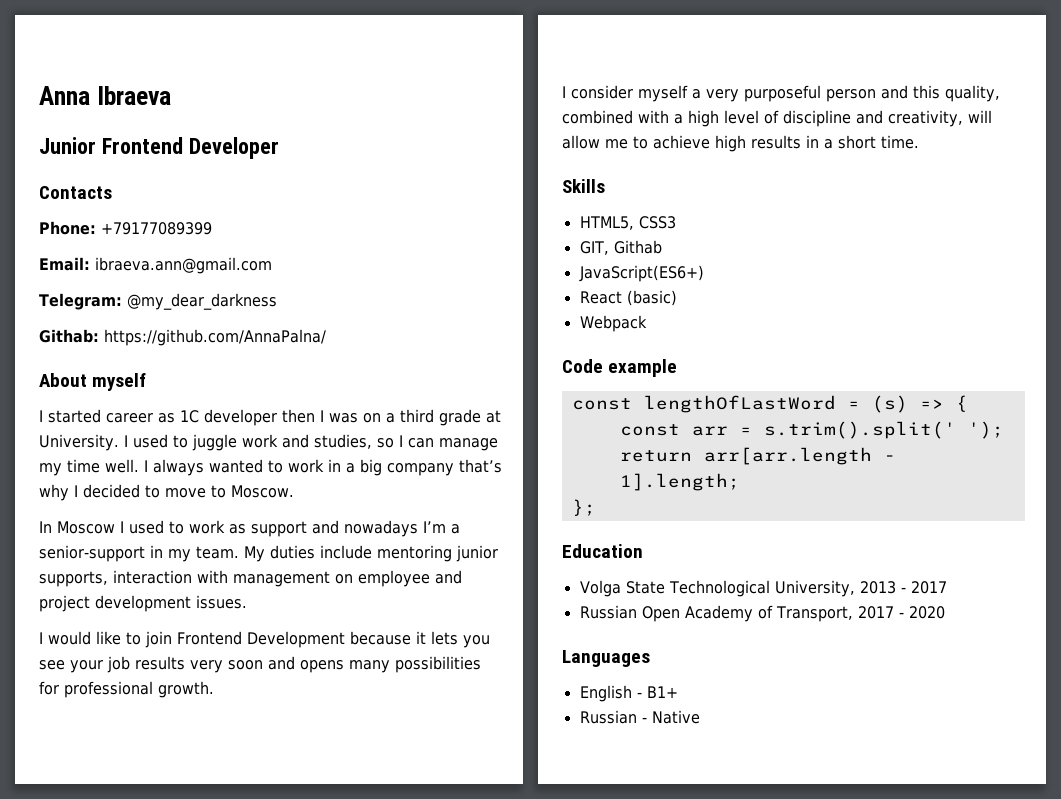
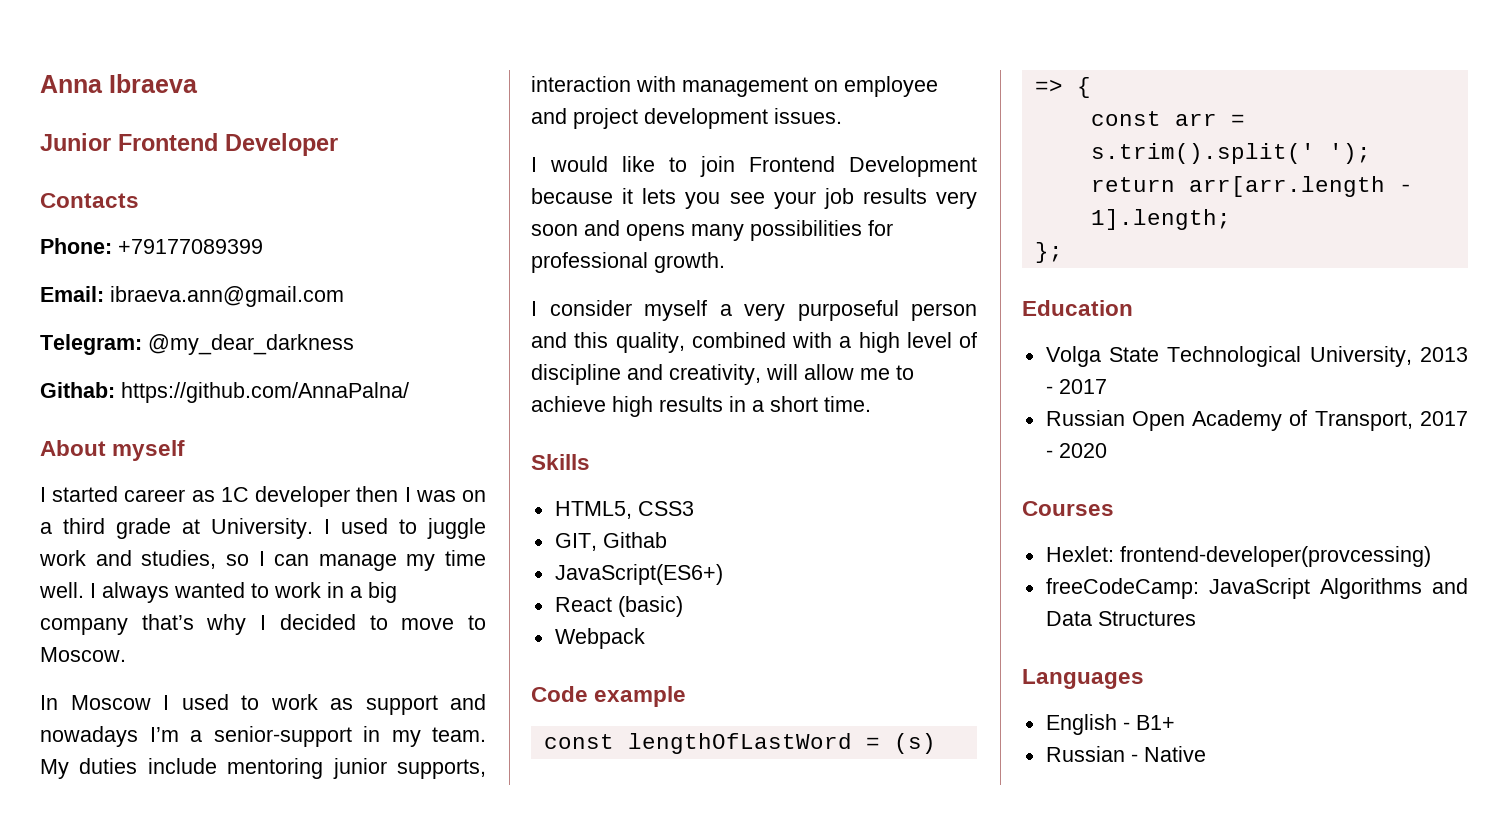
(945, 612) none -> [1022,501,1114,516] [1045,546,1431,567] [1045,578,1468,599] [1045,611,1196,626] // Courses // Hexlet: frontend-developer(provcessing) // freeCodeCamp: JavaScript Algorithms and Data Structures

